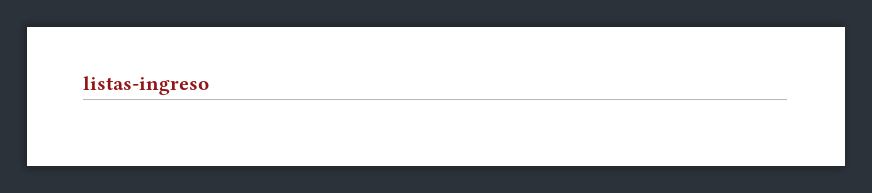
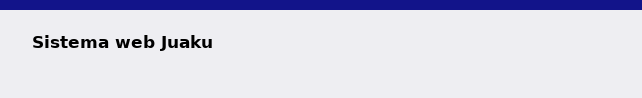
[83,76,209,95] listas-ingreso -> [32,35,213,51] Sistema web Juaku

